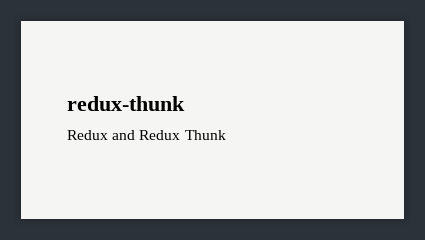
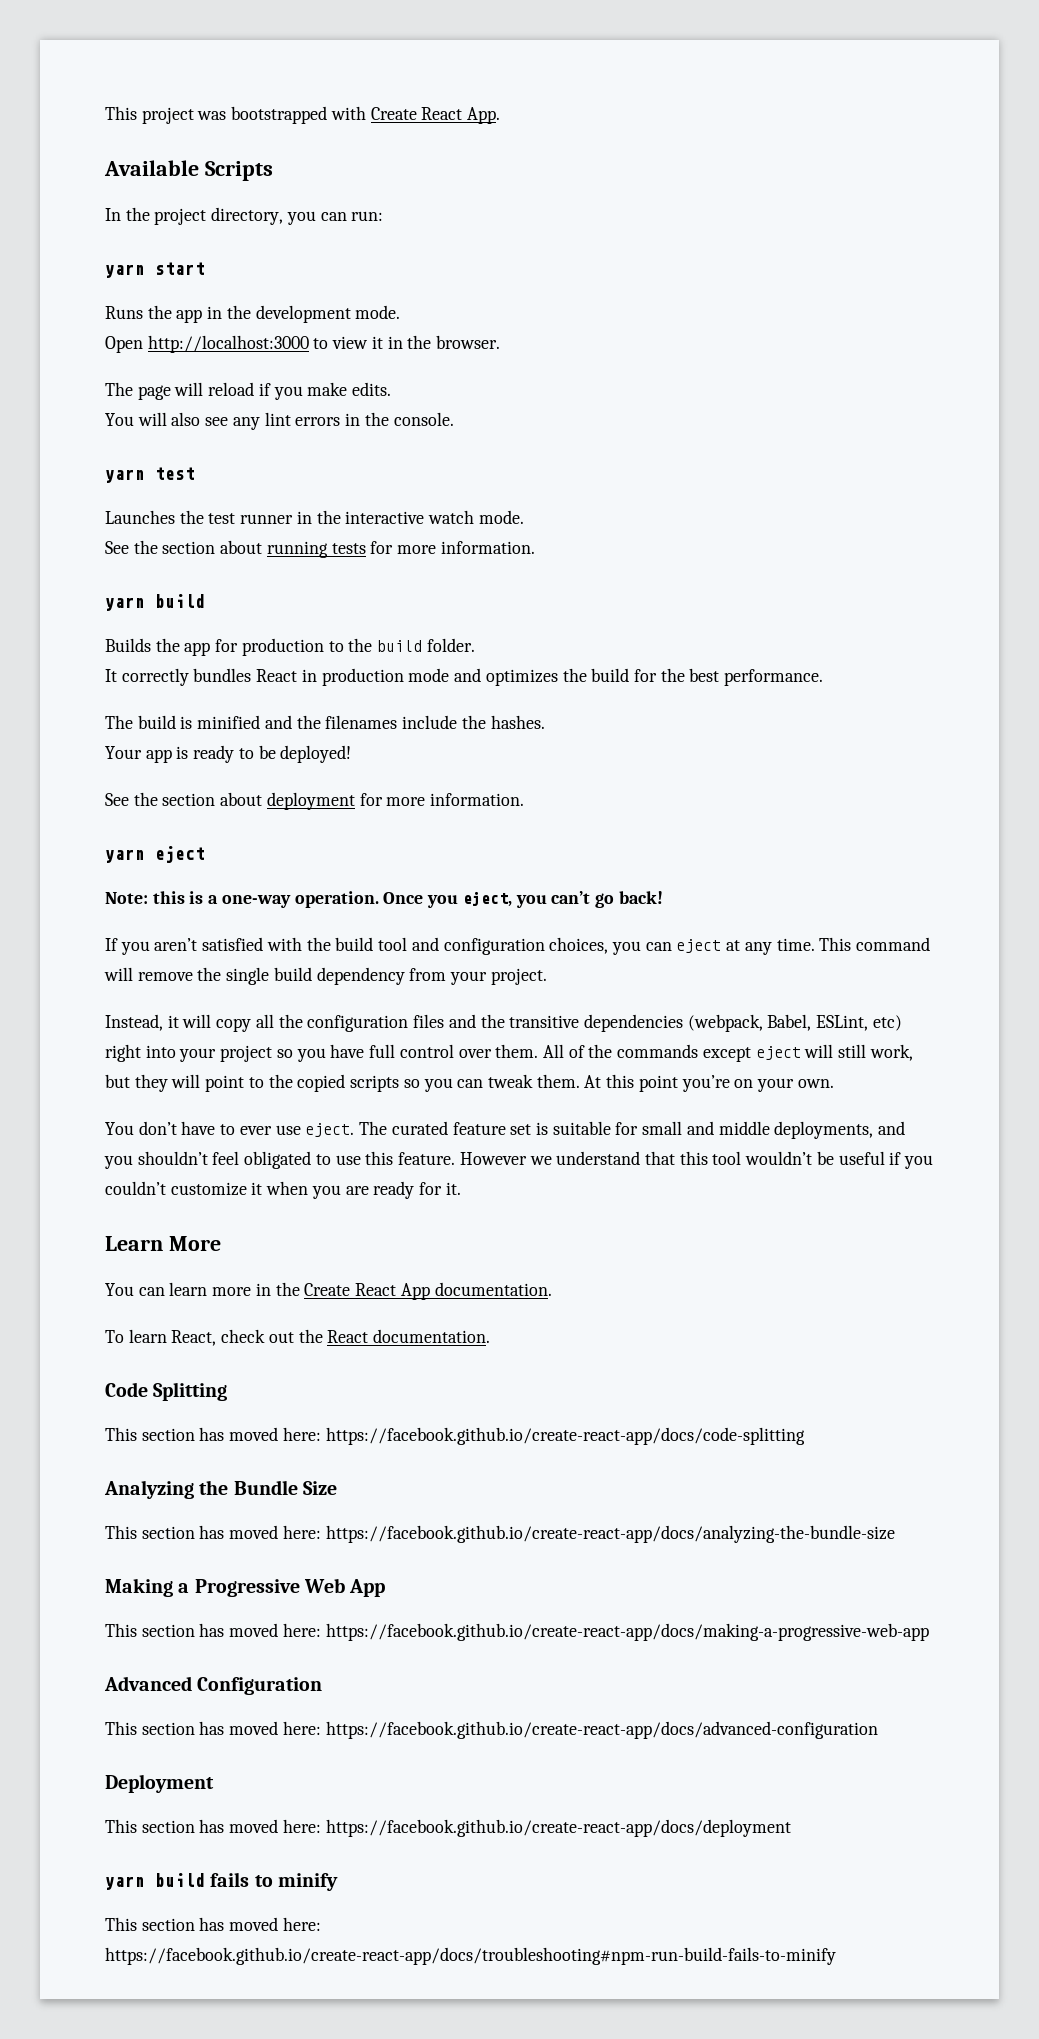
[67,96,185,111] [67,130,226,140] redux-thunk // Redux and Redux Thunk -> [105,106,501,124] [104,160,273,181] [105,207,384,225] [105,262,205,278] [105,305,401,323] [105,335,501,353] [105,382,392,400] [105,412,454,430] [105,467,195,483] [105,510,524,524] [105,540,535,558] [105,594,205,611] [105,638,475,656] [105,668,824,686] [105,715,545,729] [105,745,352,763] [105,792,525,810] [105,846,205,863] [105,891,663,908] [105,937,931,955] [104,967,547,985] [105,1014,902,1032] [105,1044,913,1062] [105,1074,834,1092] [105,1121,906,1139] [104,1151,934,1169] [105,1181,461,1199] [105,1236,221,1251] [105,1282,552,1300] [105,1329,491,1346] [105,1382,228,1401] [105,1427,805,1445] [104,1480,337,1499] [105,1525,895,1543] [105,1578,386,1597] [105,1623,929,1641] [104,1676,323,1695] [105,1721,878,1739] [105,1774,214,1793] [105,1819,791,1837] [105,1872,338,1891] [105,1917,321,1931] [105,1947,836,1965] This project was bootstrapped with Create React App. // Available Scripts // In the project directory, you can run: // yarn start // Runs the app in the development mode. // Open http://localhost:3000 to view it in the browser. // The page will reload if you make edits. // You will also see any lint errors in the console. // yarn test // Launches the test runner in the interactive watch mode. // See the section about running tests for more information. // yarn build // Builds the app for production to the build folder. // It correctly bundles React in production mode and optimizes the build for the best performance. // The build is minified and the filenames include the hashes. // Your app is ready to be deployed! // See the section about deployment for more information. // yarn eject // Note: this is a one-way operation. Once you eject, you can’t go back! // If you aren’t satisfied with the build tool and configuration choices, you can eject at any time. This command will remove the single build dependency from your project. // Instead, it will copy all the configuration files and the transitive dependencies (webpack, Babel, ESLint, etc) right into your project so you have full control over them. All of the commands except eject will still work, but they will point to the copied scripts so you can tweak them. At this point you’re on your own. // You don’t have to ever use eject. The curated feature set is suitable for small and middle deployments, and you shouldn’t feel obligated to use this feature. However we understand that this tool wouldn’t be useful if you couldn’t customize it when you are ready for it. // Learn More // You can learn more in the Create React App documentation. // To learn React, check out the React documentation. // Code Splitting // This section has moved here: https://facebook.github.io/create-react-app/docs/code-splitting // Analyzing the Bundle Size // This section has moved here: https://facebook.github.io/create-react-app/docs/analyzing-the-bundle-size // Making a Progressive Web App // This section has moved here: https://facebook.github.io/create-react-app/docs/making-a-progressive-web-app // Advanced Configuration // This section has moved here: https://facebook.github.io/create-react-app/docs/advanced-configuration // Deployment // This section has moved here: https://facebook.github.io/create-react-app/docs/deployment // yarn build fails to minify // This section has moved here: https://facebook.github.io/create-react-app/docs/troubleshooting#npm-run-build-fails-to-minify

